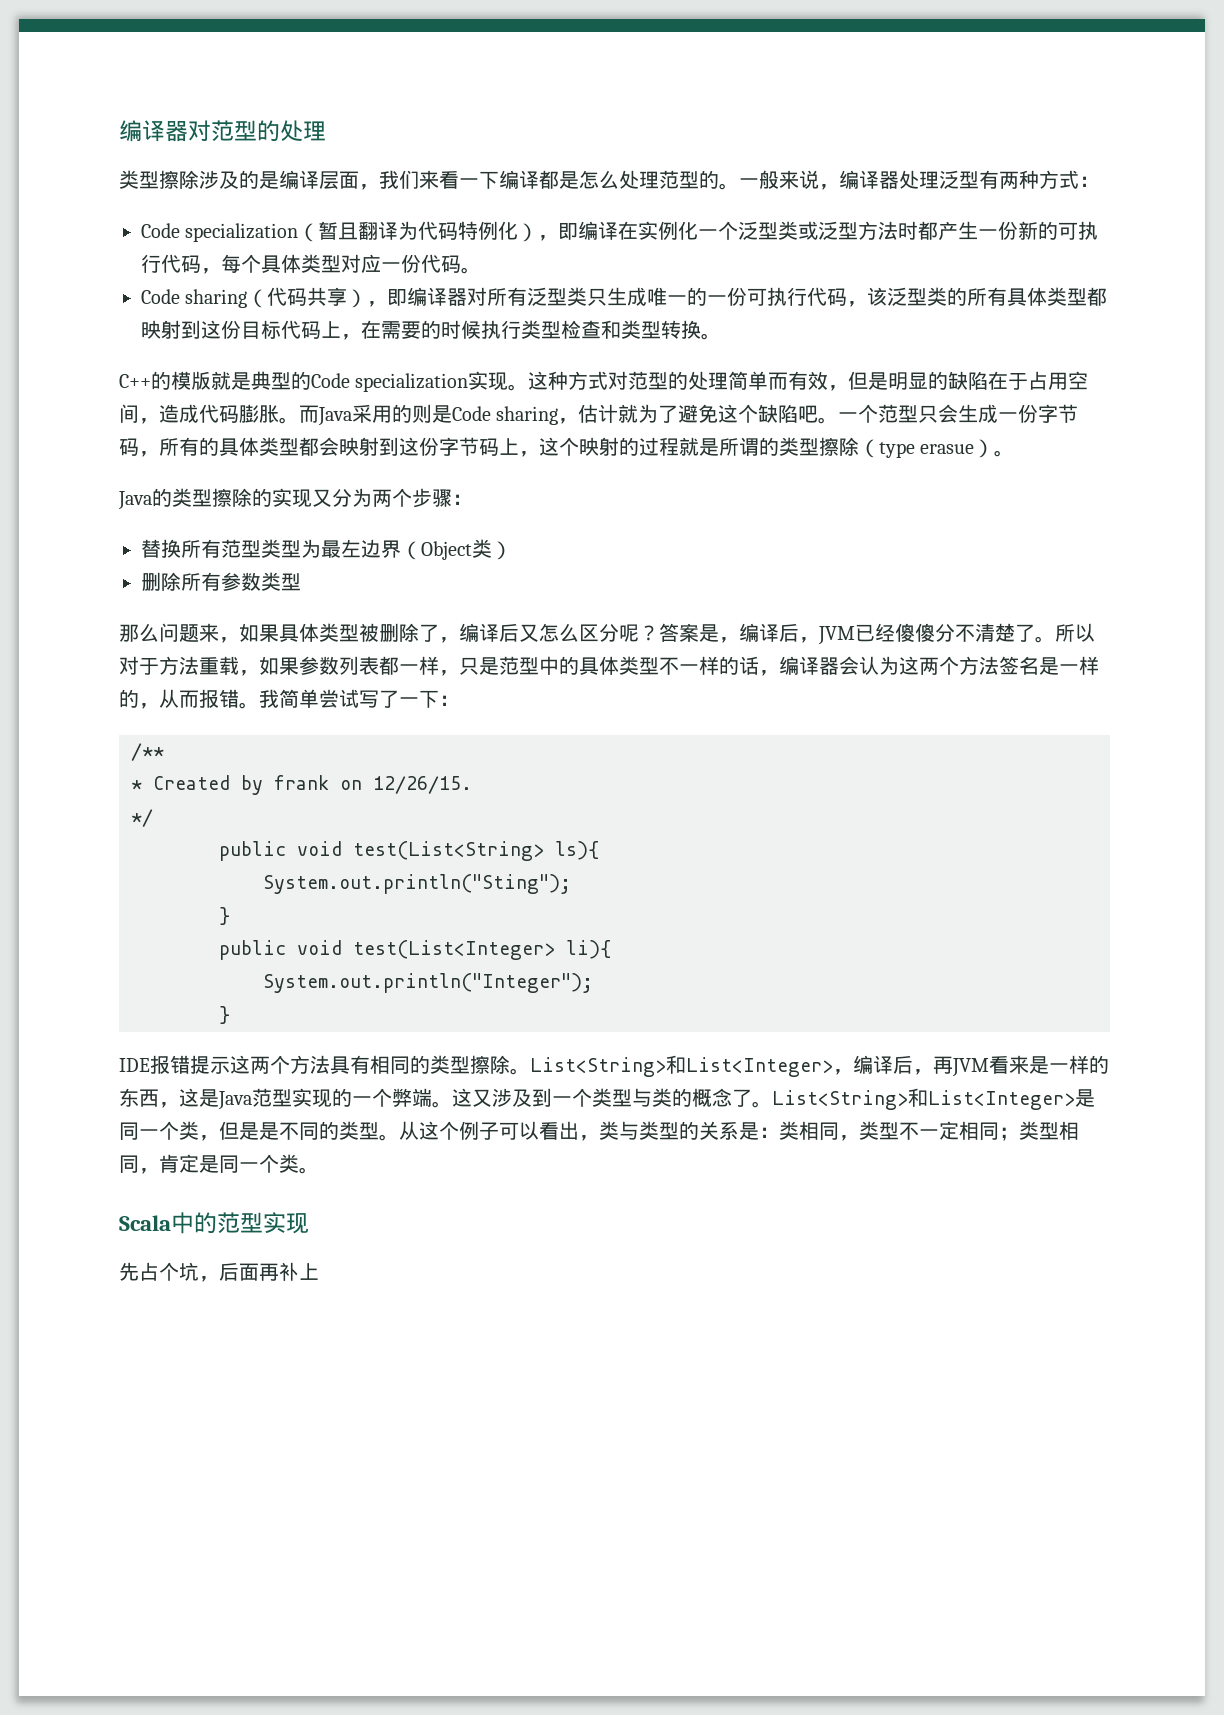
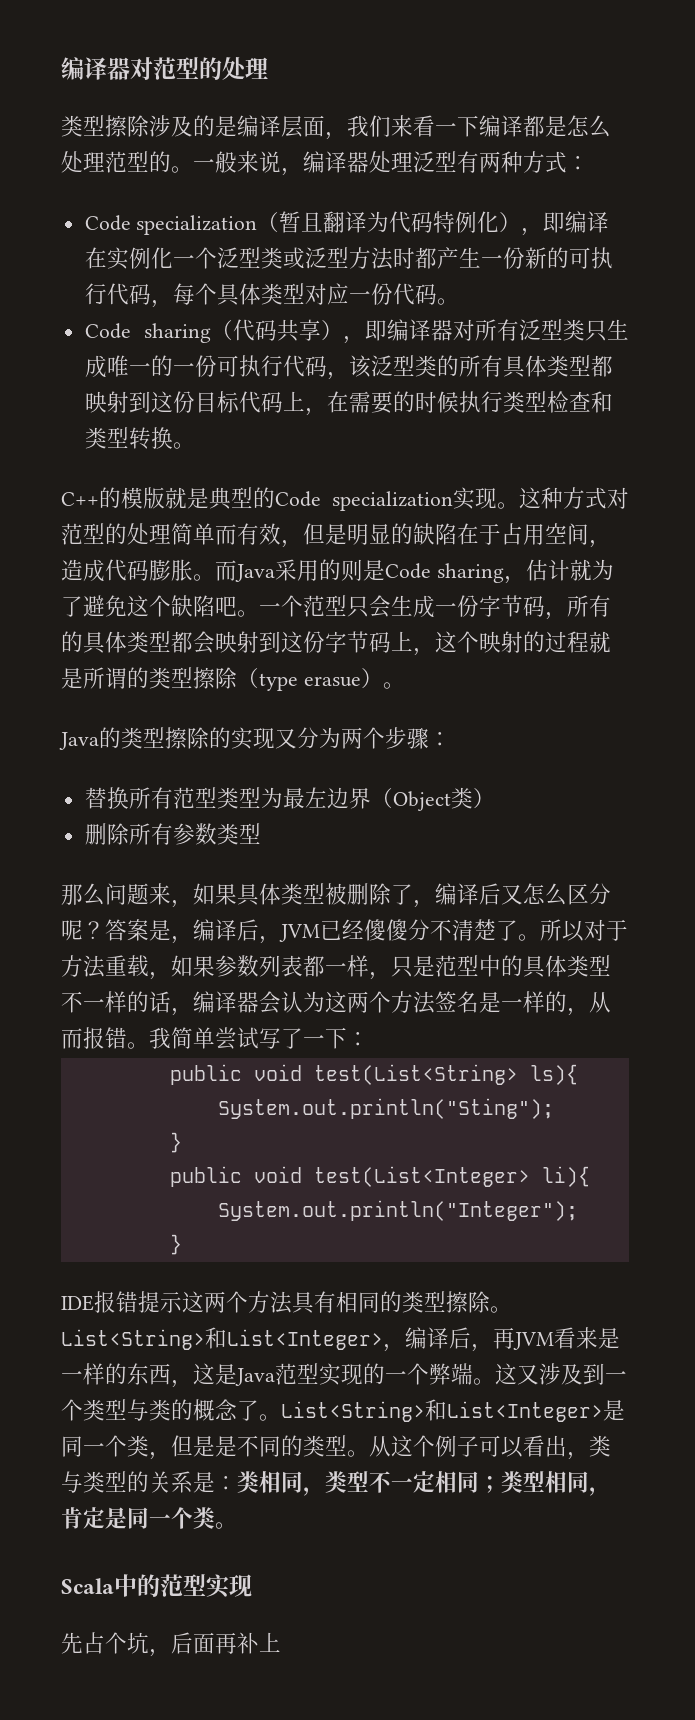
[131,743,164,761] [131,775,472,795] [131,809,153,827] // /** // * Created by frank on 12/26/15. // */ -> (369, 1039) none

